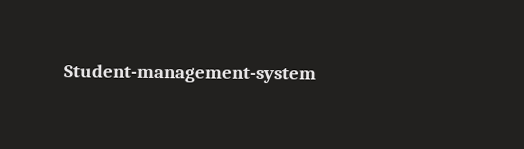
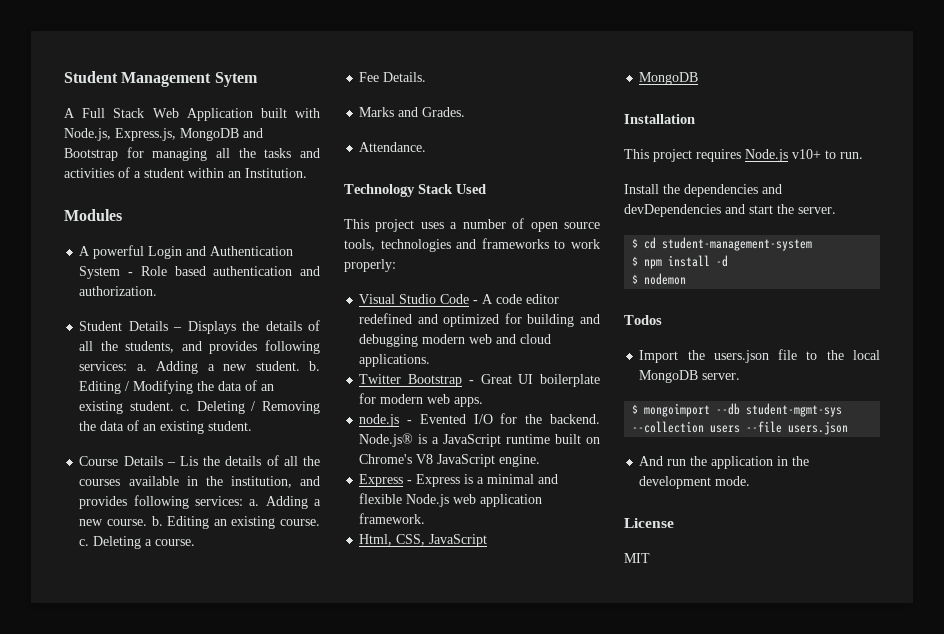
[63,64,317,84] Student-management-system -> [64,71,258,87] [64,108,320,121] [64,128,263,141] [64,147,320,161] [64,167,307,178] [64,209,122,221] [79,245,294,259] [79,266,320,279] [79,286,158,296] [79,320,320,334] [79,340,320,354] [79,361,320,374] [79,380,275,394] [79,401,320,414] [79,420,253,434] [79,455,320,466] [79,476,320,488] [79,495,321,509] [79,516,320,529] [79,536,196,549] [359,72,427,82] [359,107,466,117] [359,142,427,152] [344,184,486,197] [344,218,600,232] [344,238,600,252] [344,259,396,272] [359,294,560,304] [359,313,600,327] [359,334,552,347] [359,354,431,367] [359,374,600,387] [359,393,484,407] [359,413,600,427] [359,433,600,447] [359,454,541,467] [359,474,559,487] [359,493,543,507] [359,513,426,524] [359,534,488,547] [639,72,699,85] [624,114,695,124] [624,149,863,162] [624,184,782,197] [624,204,836,217] [632,237,813,251] [632,255,729,269] [632,273,687,285] [624,315,662,325] [639,349,880,363] [639,370,741,383] [632,403,843,417] [632,421,849,435] [639,456,810,469] [639,476,751,489] [624,518,674,528] [624,553,650,563] Student Management Sytem // A Full Stack Web Application built with Node.js, Express.js, MongoDB and Bootstrap for managing all the tasks and activities of a student within an Institution. // Modules // A powerful Login and Authentication System - Role based authentication and authorization. // Student Details – Displays the details of all the students, and provides following services: a. Adding a new student. b. Editing / Modifying the data of an existing student. c. Deleting / Removing the data of an existing student. // Course Details – Lis the details of all the courses available in the institution, and provides following services: a. Adding a new course. b. Editing an existing course. c. Deleting a course. // Fee Details. // Marks and Grades. // Attendance. // Technology Stack Used // This project uses a number of open source tools, technologies and frameworks to work properly: // Visual Studio Code - A code editor redefined and optimized for building and debugging modern web and cloud applications. // Twitter Bootstrap - Great UI boilerplate for modern web apps. // node.js - Evented I/O for the backend. Node.js® is a JavaScript runtime built on Chrome's V8 JavaScript engine. // Express - Express is a minimal and flexible Node.js web application framework. // Html, CSS, JavaScript // MongoDB // Installation // This project requires Node.js v10+ to run. // Install the dependencies and devDependencies and start the server. // $ cd student-management-system // $ npm install -d // $ nodemon // Todos // Import the users.json file to the local MongoDB server. // $ mongoimport --db student-mgmt-sys --collection users --file users.json // And run the application in the development mode. // License // MIT

